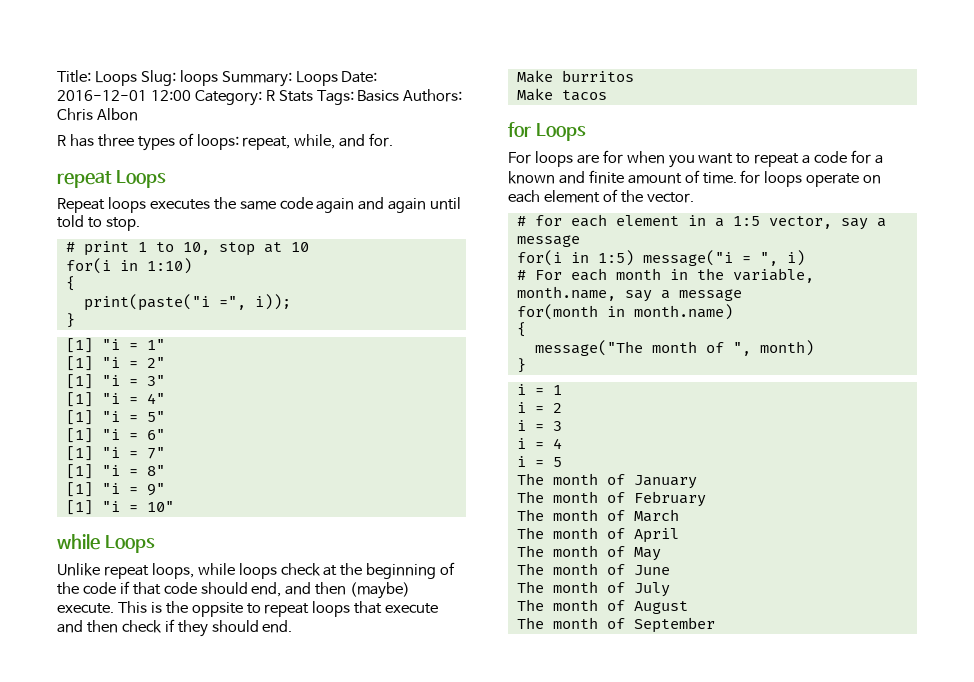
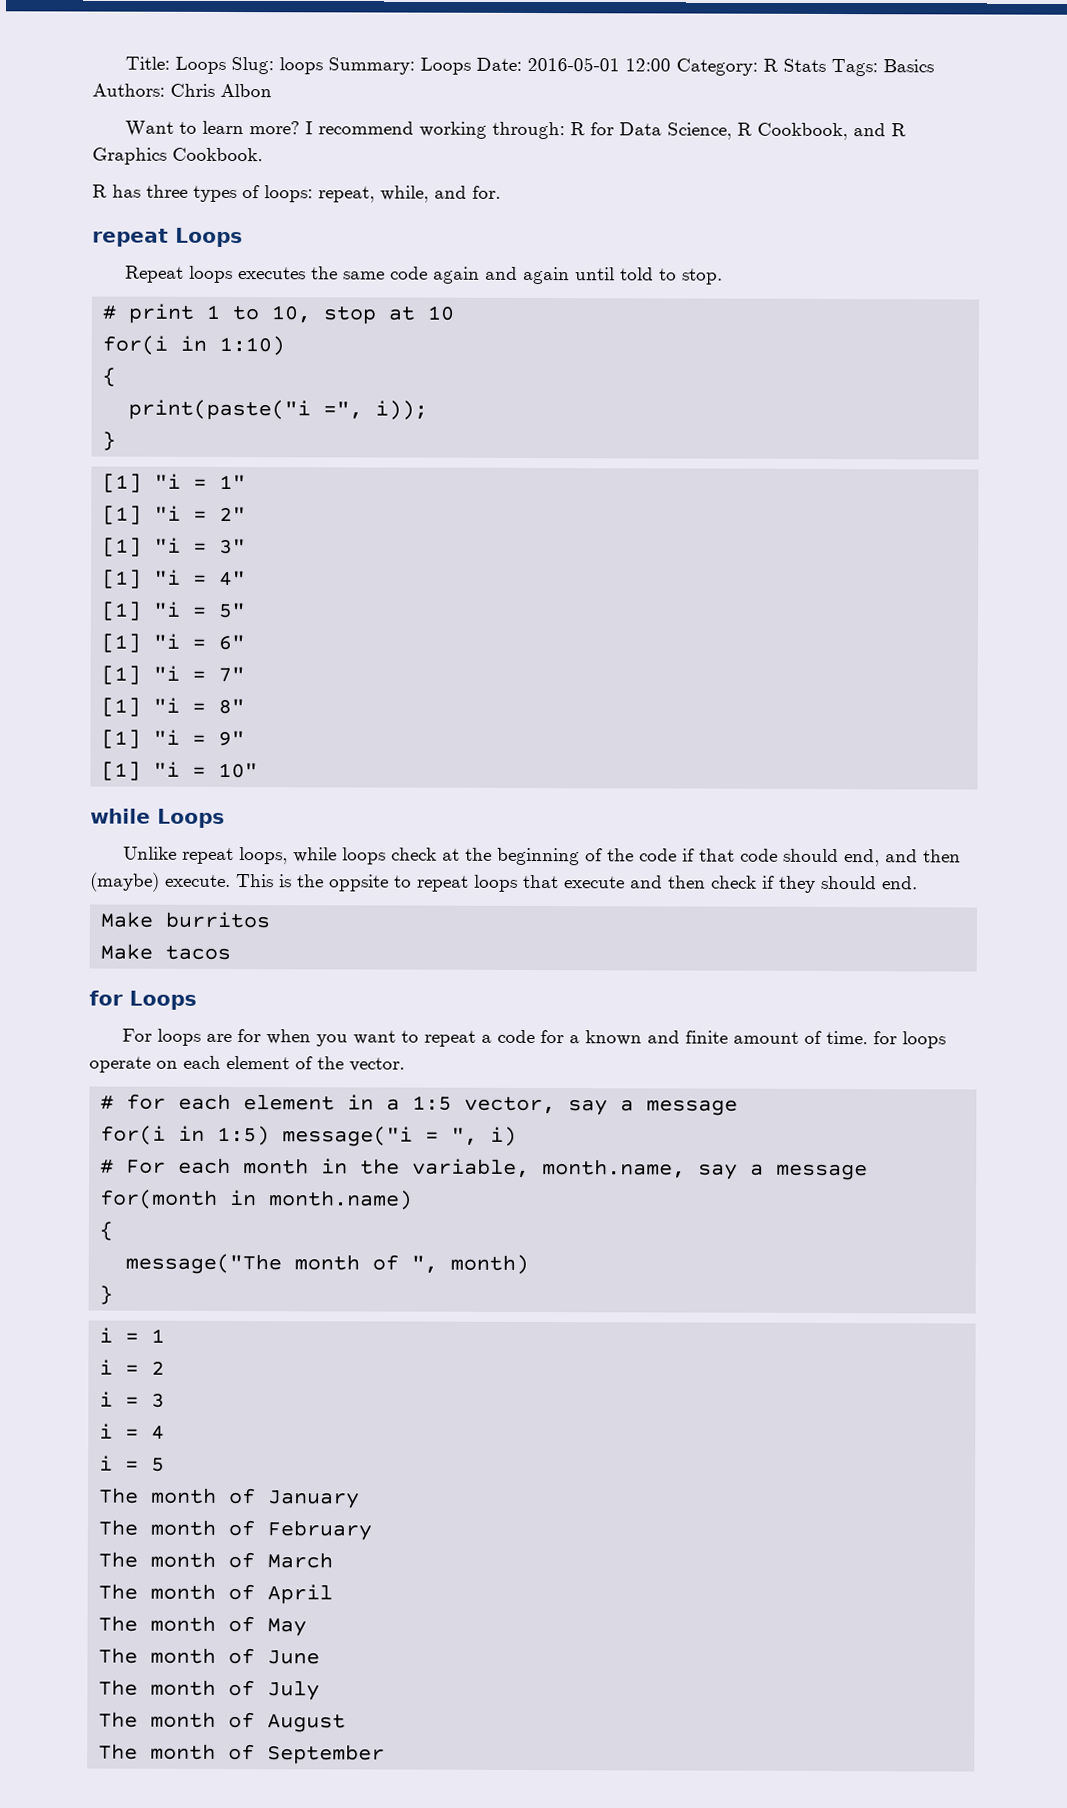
[57,90,147,101] 2016-12-01 -> [527,56,621,72] 2016-05-01
(138, 114) none -> [125,120,907,141] [92,147,263,165] // Want to learn more? I recommend working through: R for Data Science, R Cookbook, and R Graphics Cookbook.

